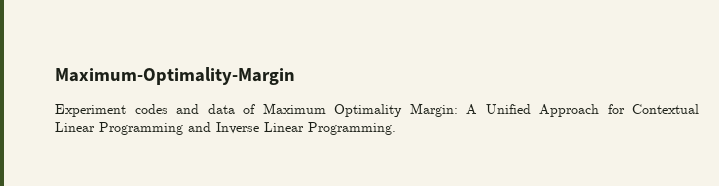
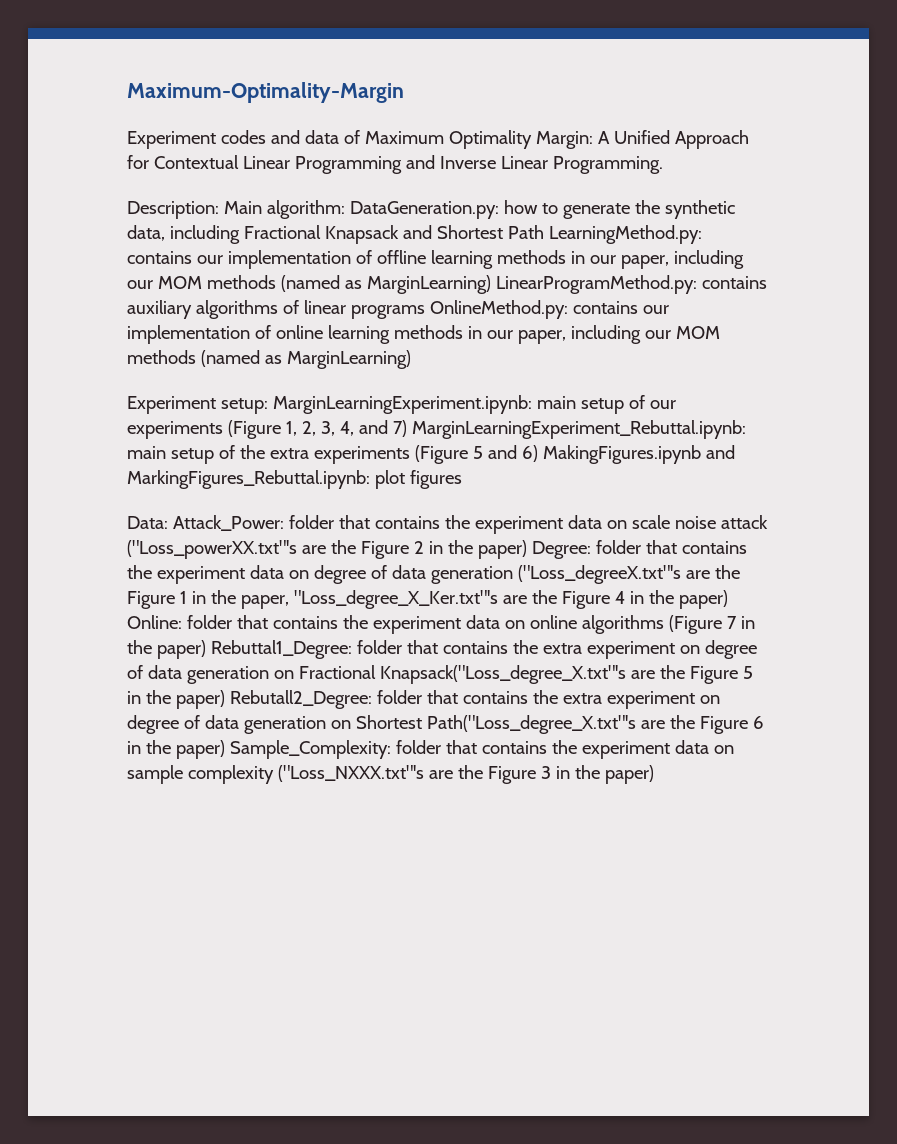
(396, 128) none -> [127,200,735,219] [127,225,702,244] [127,250,744,269] [127,275,767,294] [127,300,669,319] [127,325,720,344] [127,350,411,369] [127,395,676,414] [127,420,746,439] [127,445,735,464] [127,470,462,489] [127,515,768,534] [127,540,747,559] [127,565,740,584] [127,590,728,609] [127,615,755,634] [127,640,757,659] [127,665,753,684] [127,690,720,709] [127,715,764,734] [127,740,734,759] [127,765,654,784] // Description: Main algorithm: DataGeneration.py: how to generate the synthetic data, including Fractional Knapsack and Shortest Path LearningMethod.py: contains our implementation of offline learning methods in our paper, including our MOM methods (named as MarginLearning) LinearProgramMethod.py: contains auxiliary algorithms of linear programs OnlineMethod.py: contains our implementation of online learning methods in our paper, including our MOM methods (named as MarginLearning) // Experiment setup: MarginLearningExperiment.ipynb: main setup of our experiments (Figure 1, 2, 3, 4, and 7) MarginLearningExperiment_Rebuttal.ipynb: main setup of the extra experiments (Figure 5 and 6) MakingFigures.ipynb and MarkingFigures_Rebuttal.ipynb: plot figures // Data: Attack_Power: folder that contains the experiment data on scale noise attack ("Loss_powerXX.txt"'s are the Figure 2 in the paper) Degree: folder that contains the experiment data on degree of data generation ("Loss_degreeX.txt"'s are the Figure 1 in the paper, "Loss_degree_X_Ker.txt"'s are the Figure 4 in the paper) Online: folder that contains the experiment data on online algorithms (Figure 7 in the paper) Rebuttal1_Degree: folder that contains the extra experiment on degree of data generation on Fractional Knapsack("Loss_degree_X.txt"'s are the Figure 5 in the paper) Rebutall2_Degree: folder that contains the extra experiment on degree of data generation on Shortest Path("Loss_degree_X.txt"'s are the Figure 6 in the paper) Sample_Complexity: folder that contains the experiment data on sample complexity ("Loss_NXXX.txt"'s are the Figure 3 in the paper)

